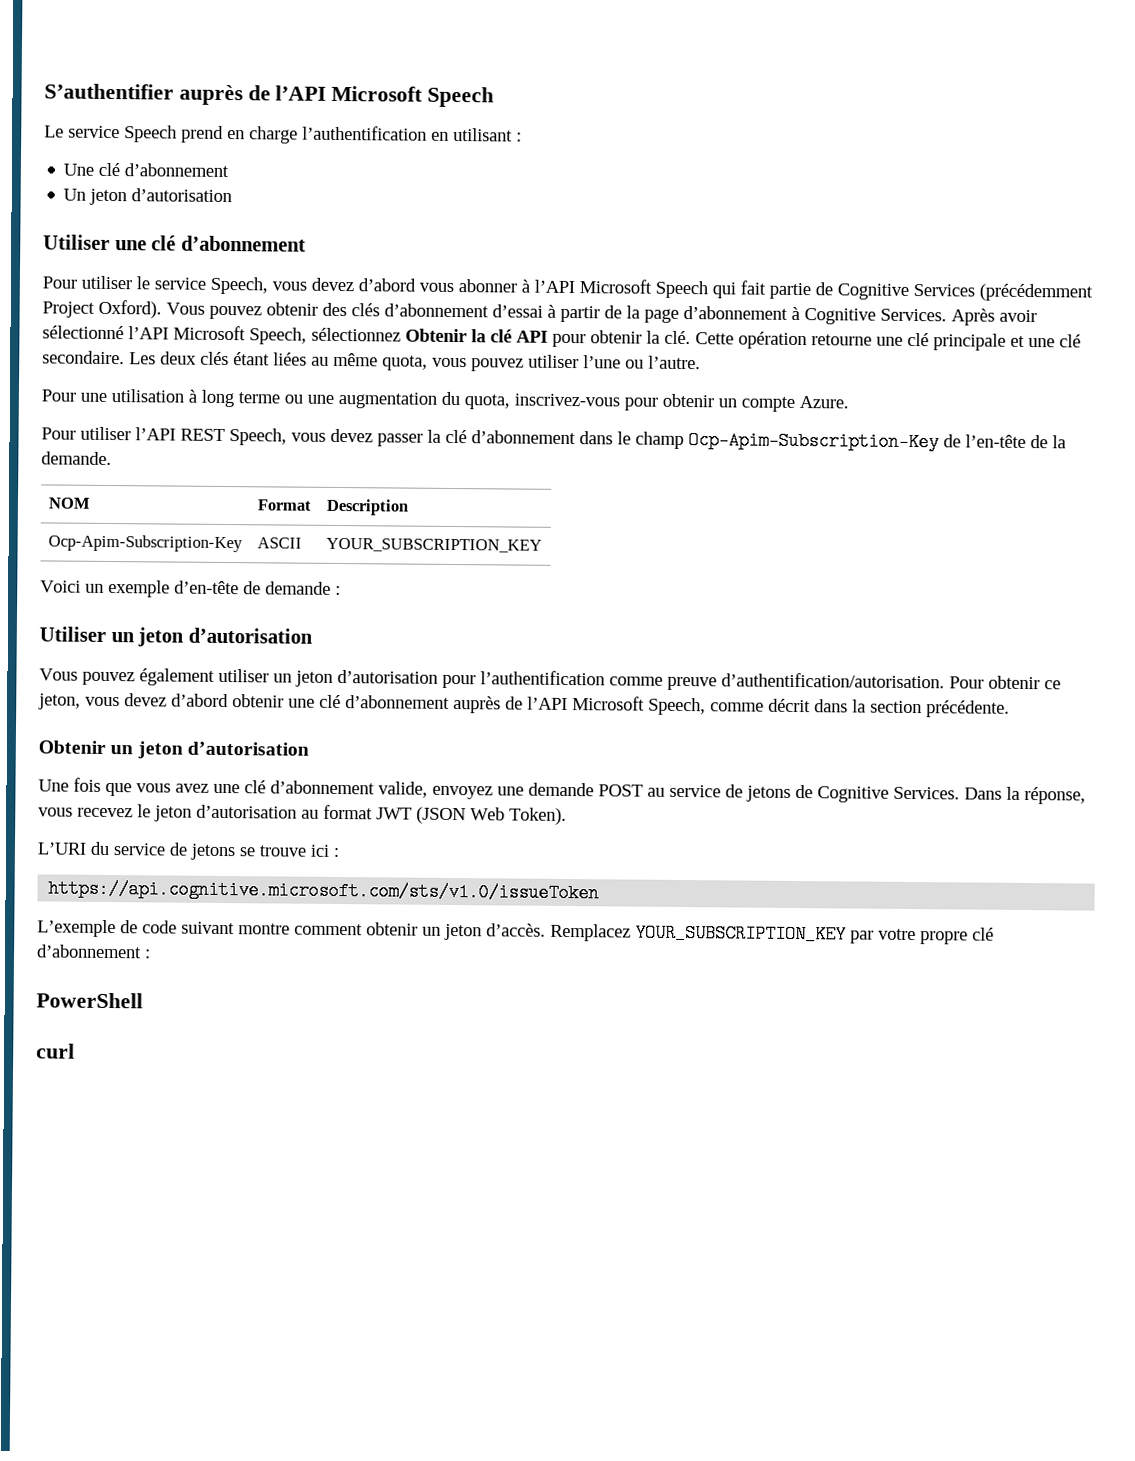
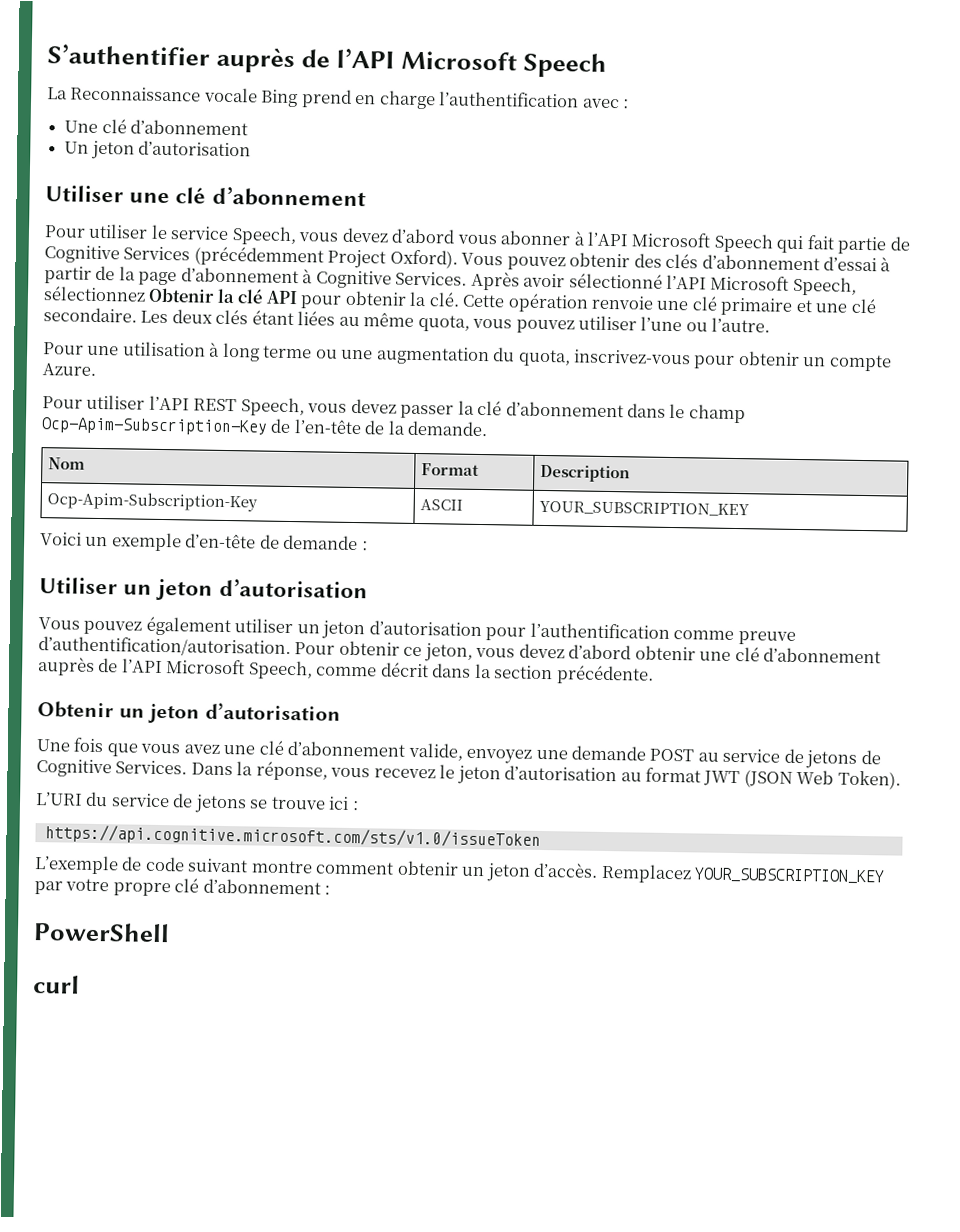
[44,125,177,143] Le service Speech -> [47,86,299,108] La Reconnaissance vocale Bing
[431,127,513,142] en utilisant -> [581,98,620,109] avec
[811,332,1006,351] retourne une clé principale -> [591,295,794,316] renvoie une clé primaire
[47,497,91,509] NOM -> [48,457,86,470] Nom

